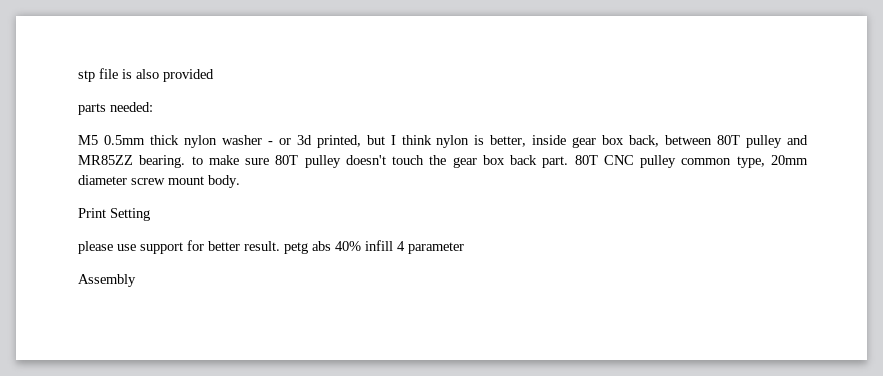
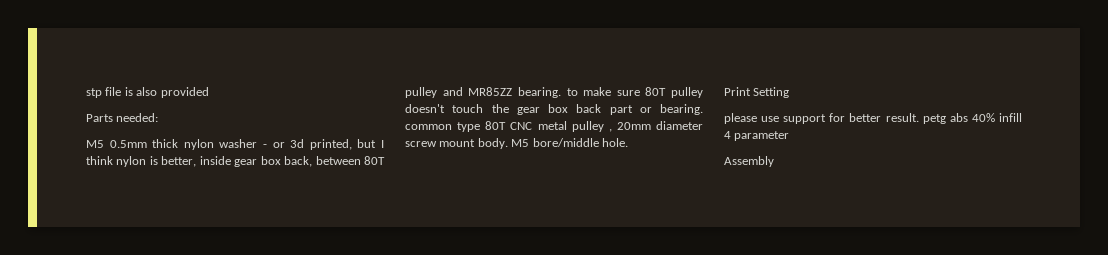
[78,103,106,115] parts -> [86,114,113,122] Parts
[542,155,765,168] part. 80T CNC pulley common type, -> [609,104,703,115] [405,121,612,132] part or bearing. common type 80T CNC metal pulley ,
(240, 181) none -> [511,138,628,147] M5 bore/middle hole.

